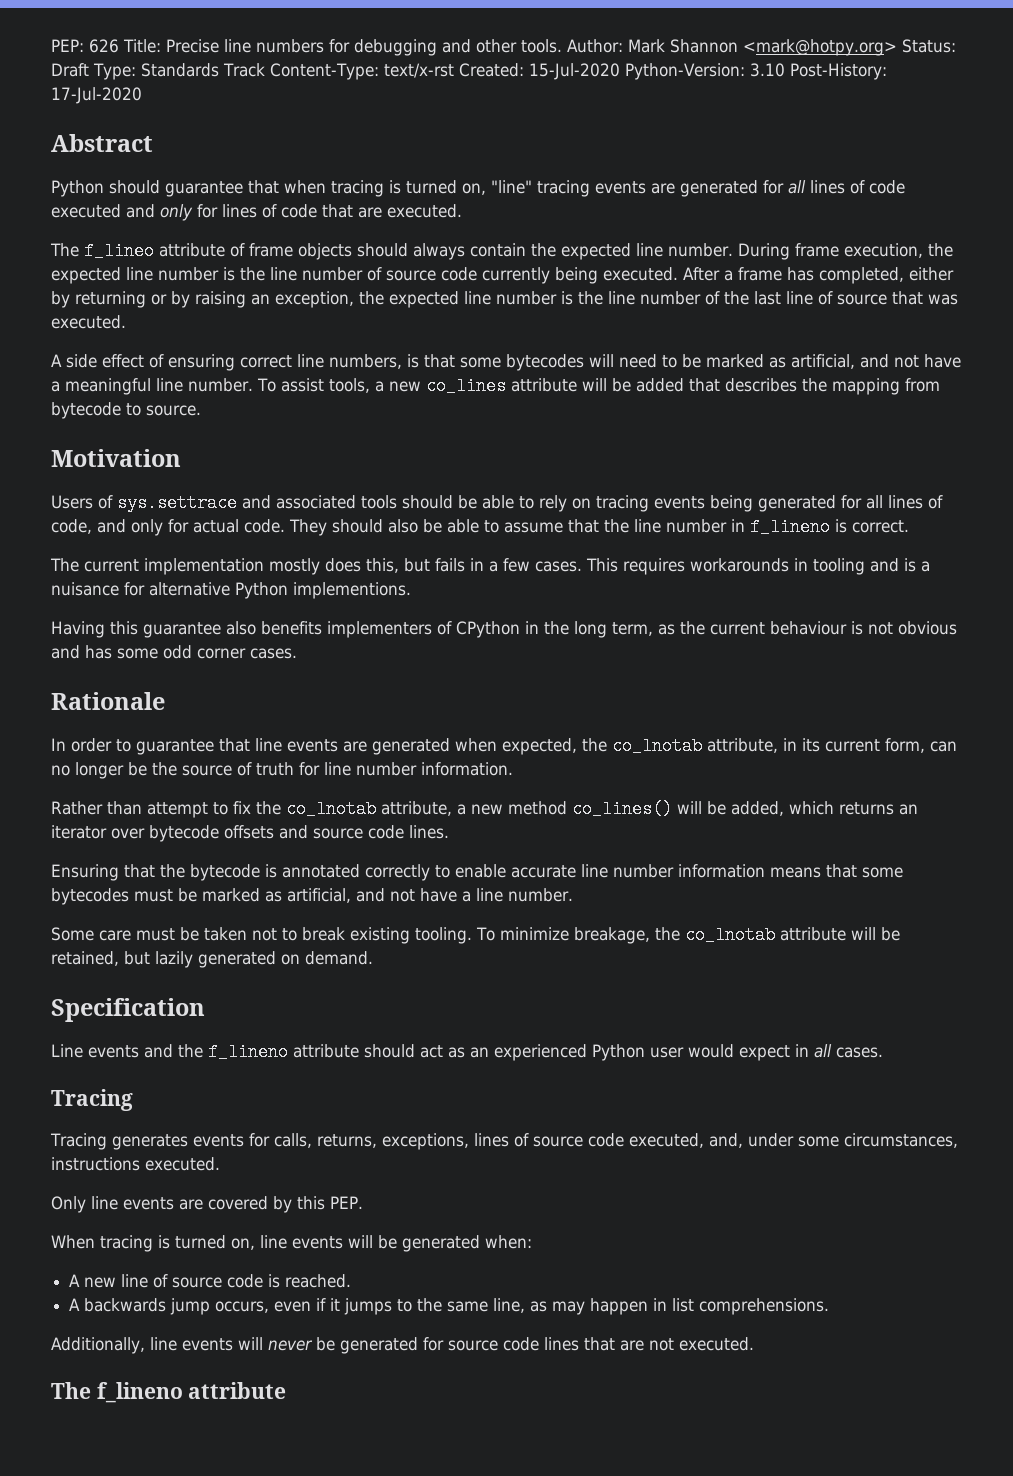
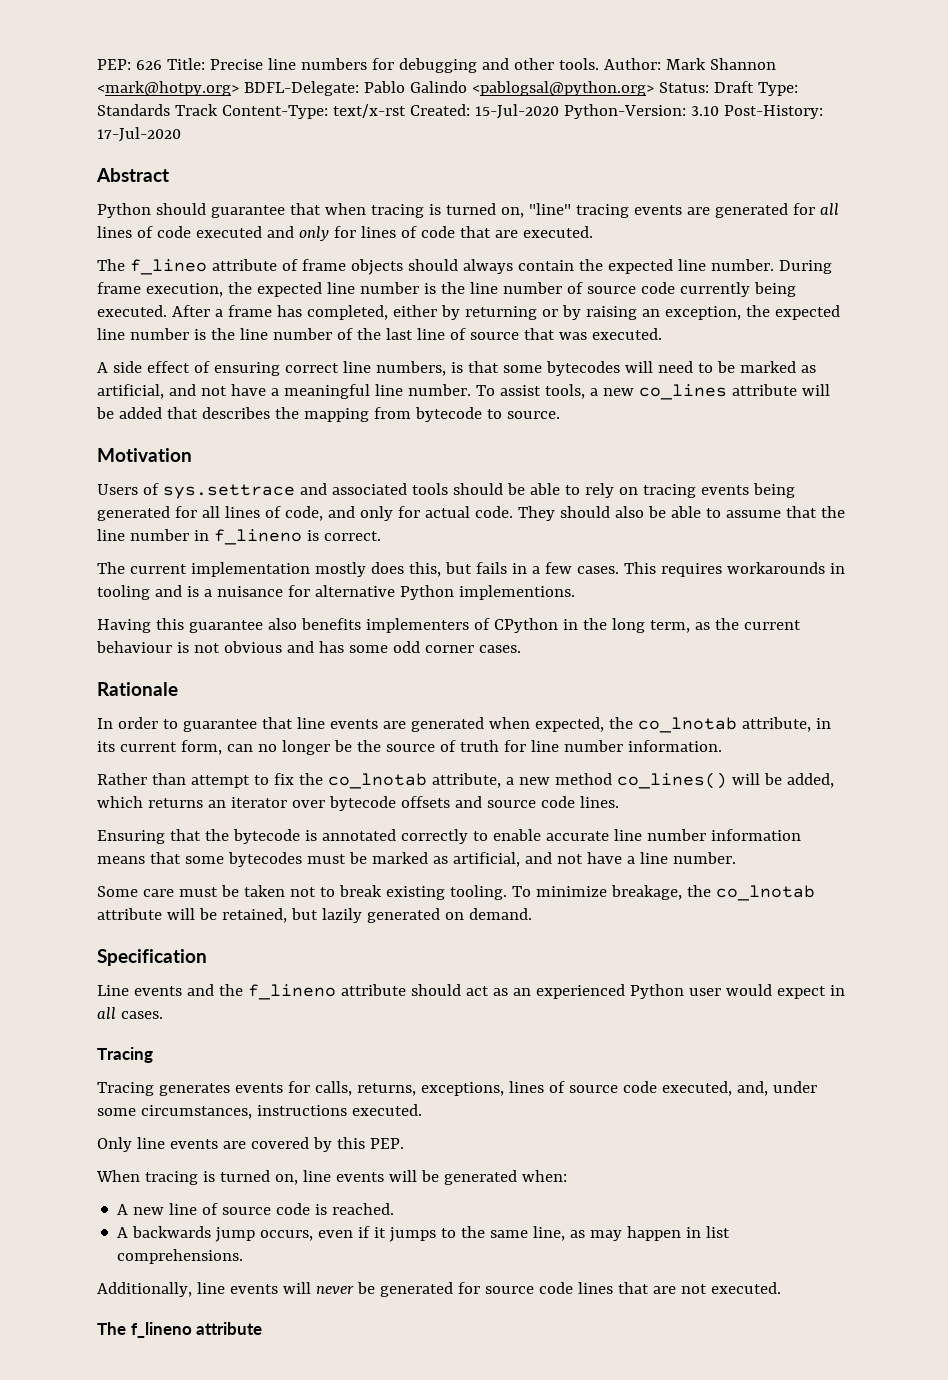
(897, 47) none -> [243,81,654,96] BDFL-Delegate: Pablo Galindo <pablogsal@python.org>

